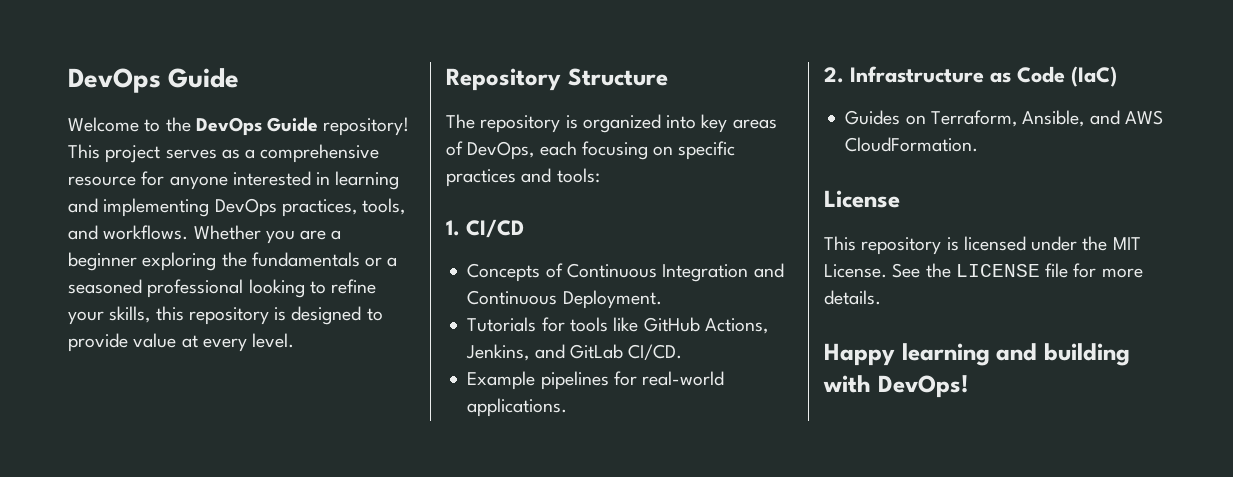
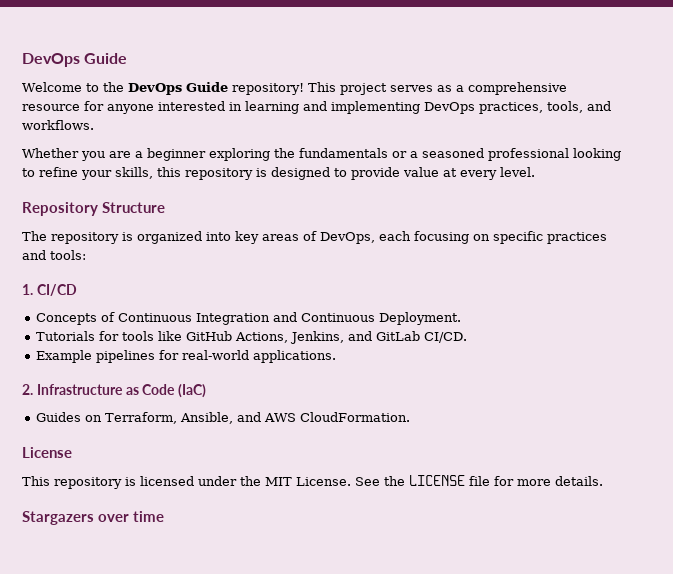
(189, 232) none -> (94, 125) //
[824,343,1130,366] [823,375,968,398] Happy learning and building with DevOps! -> [22,511,164,525] Stargazers over time

